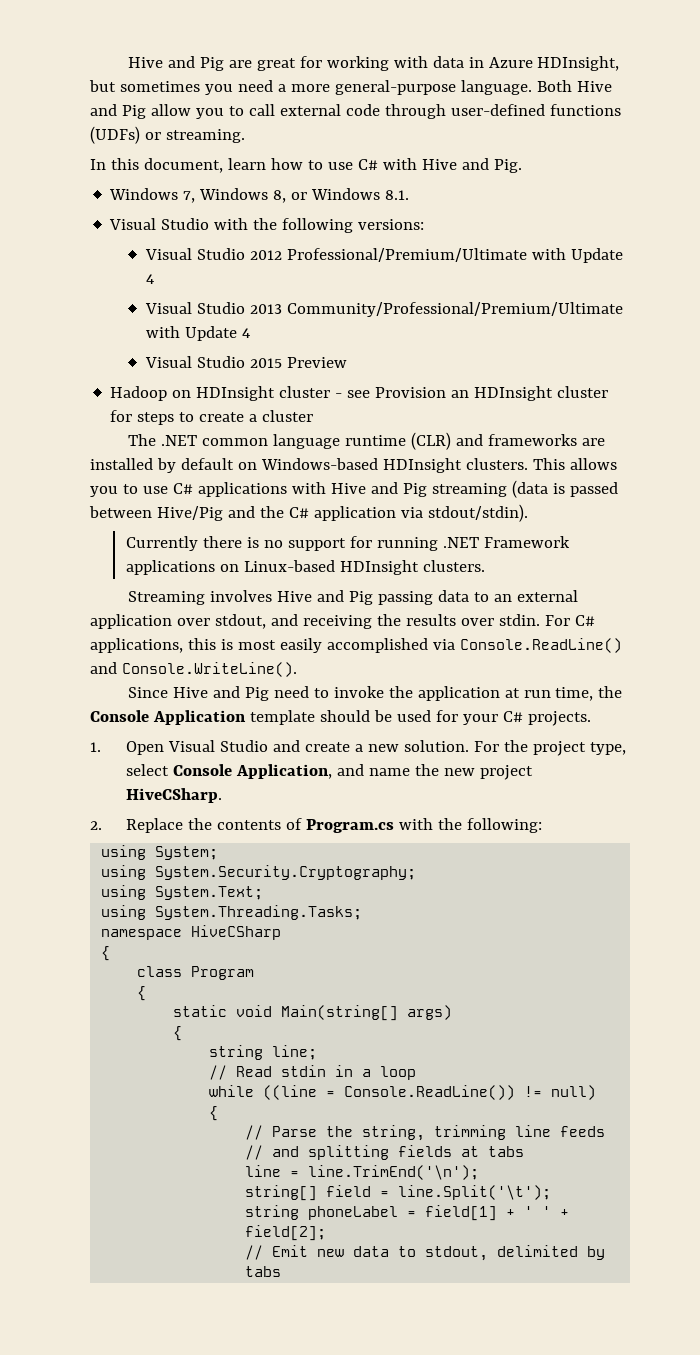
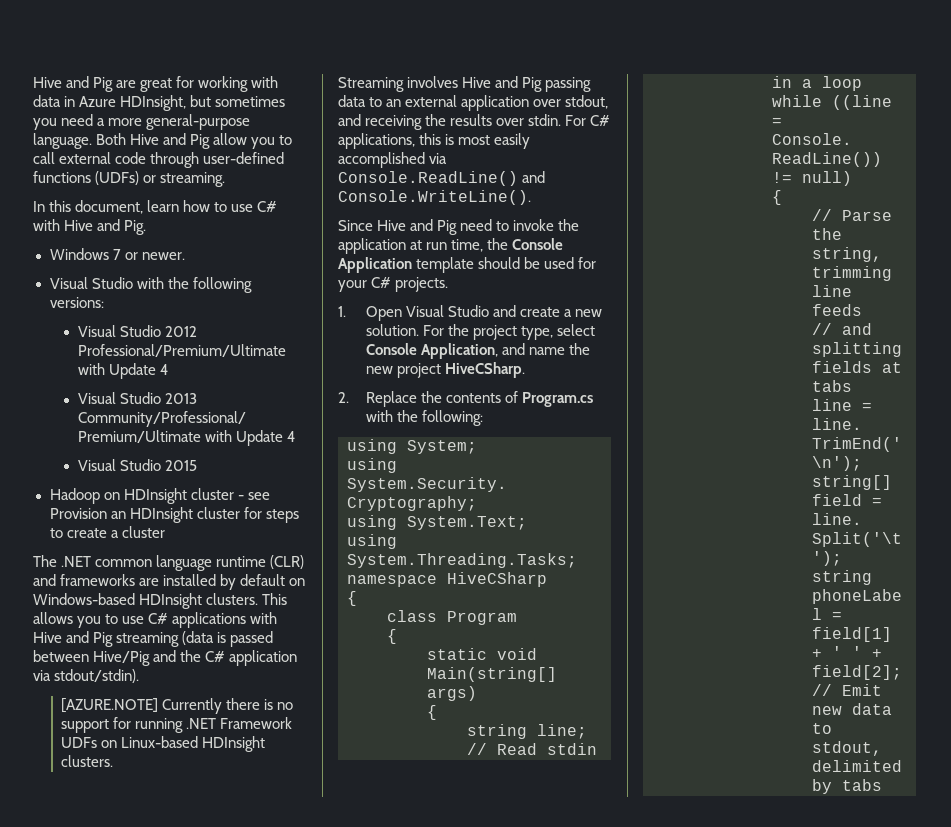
[183,188,410,203] 7, Windows 8, or Windows 8.1. -> [112,249,185,260] 7 or newer.
[286,357,347,368] Preview -> (197, 465) none
(528, 513) none -> [61,698,159,713] [AZURE.NOTE]
[125,560,215,575] applications -> [61,737,98,748] UDFs

